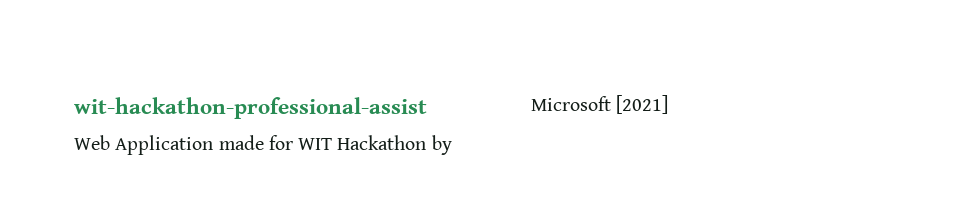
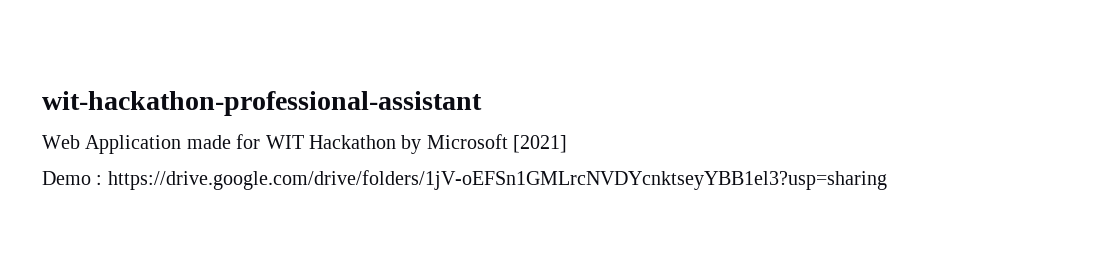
[74,97,427,119] wit-hackathon-professional-assist -> [42,91,482,116] wit-hackathon-professional-assistant
(669, 104) none -> [42,170,887,190] // Demo : https://drive.google.com/drive/folders/1jV-oEFSn1GMLrcNVDYcnktseyYBB1el3?usp=sharing

